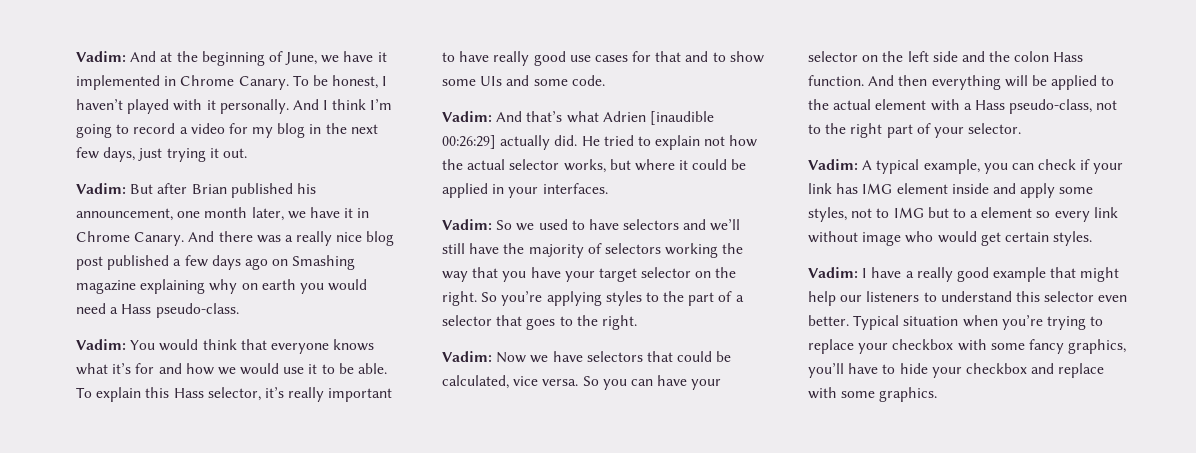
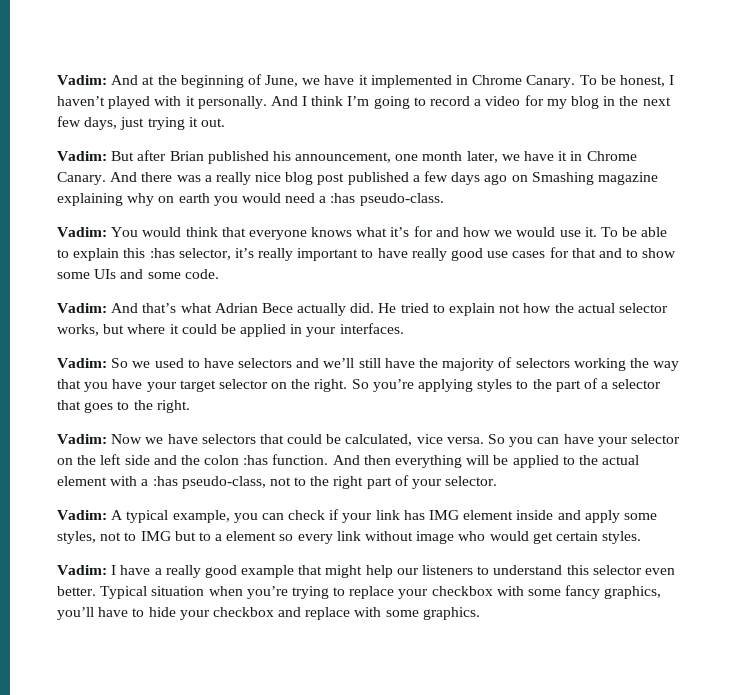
[121,304,152,314] Hass -> [330,193,356,203] :has
[308,363,388,374] [76,387,92,398] it to be able. To -> [584,227,668,237] [57,249,69,258] it. To be able to
[173,388,204,398] Hass -> [149,248,175,258] :has
[602,111,714,125] [442,135,496,149] Adrien [inaudible 00:26:29] -> [214,303,293,313] Adrian Bece
[1053,52,1084,62] Hass -> [243,455,269,465] :has
[974,100,1005,110] Hass -> [152,476,178,486] :has

